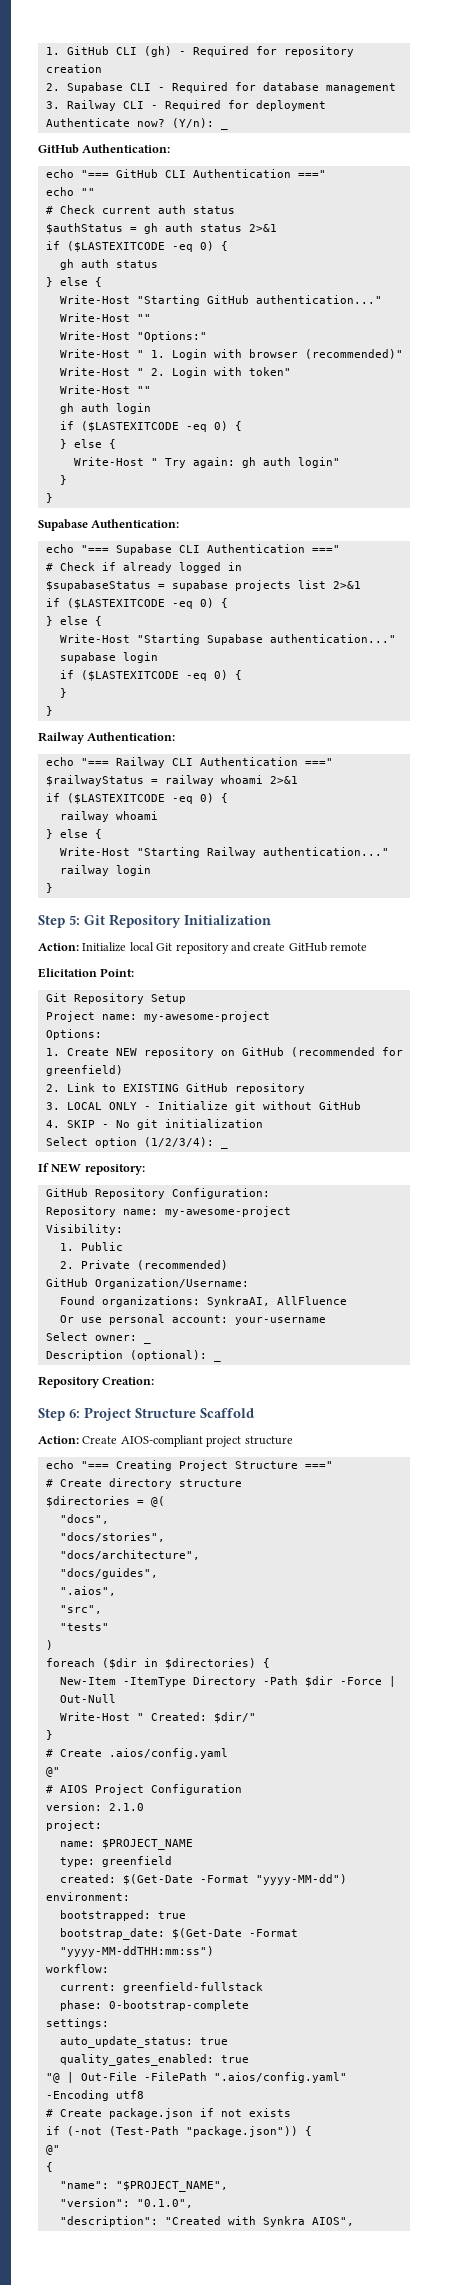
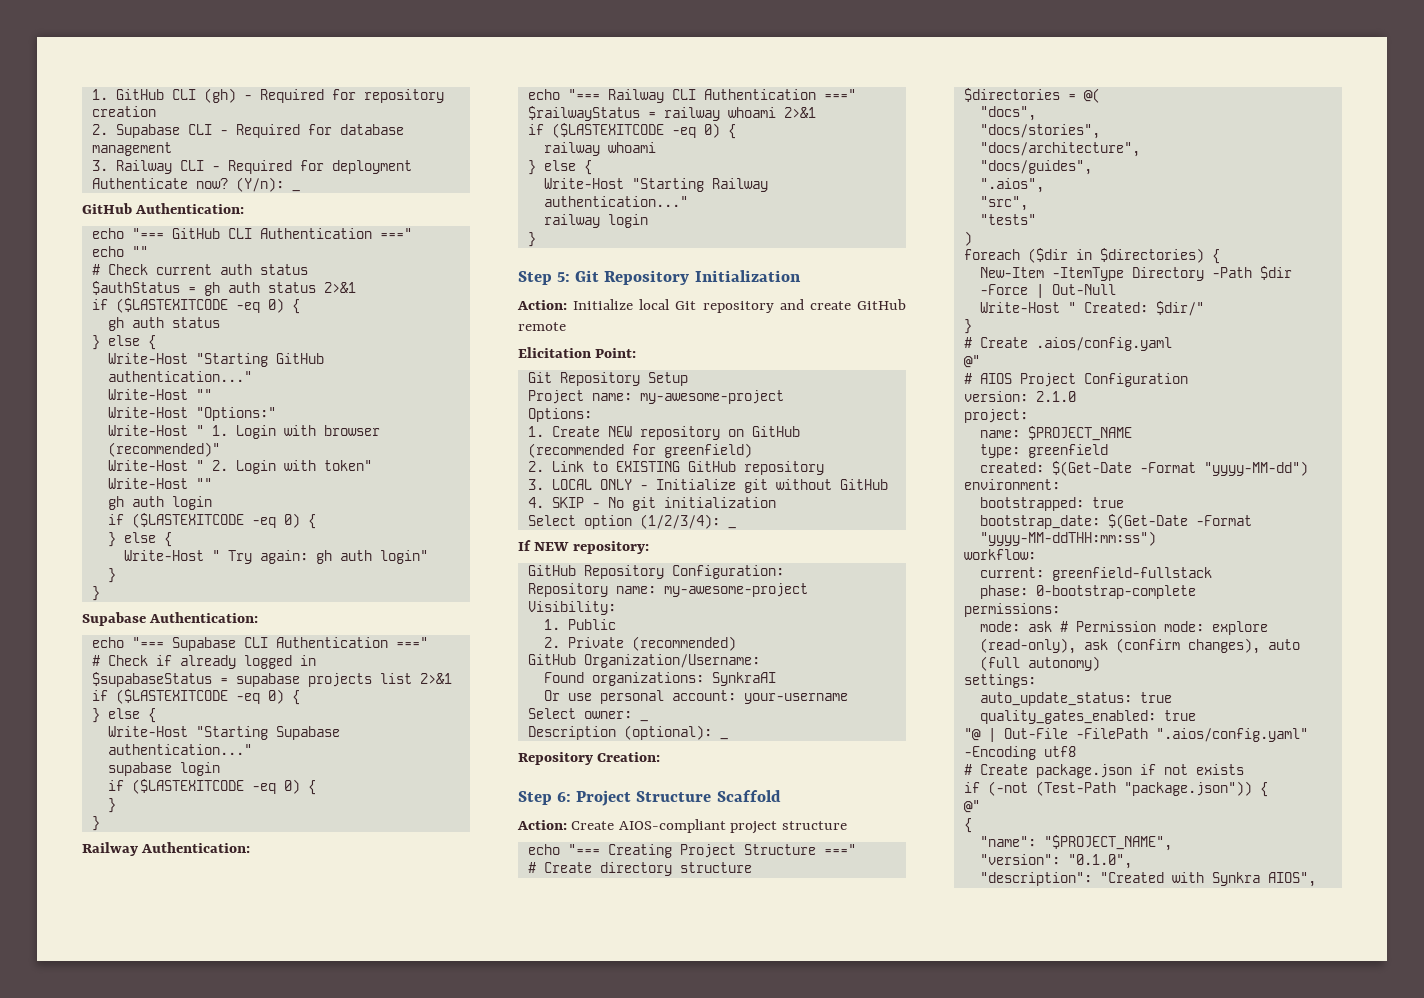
[206,1296,347,1307] SynkraAI, AllFluence -> [711,672,776,686] SynkraAI
(249, 2005) none -> [963,603,1060,617] [979,621,1268,635] [979,638,1300,654] [979,656,1100,671] // permissions: // mode: ask # Permission mode: explore (read-only), ask (confirm changes), auto (full autonomy)

